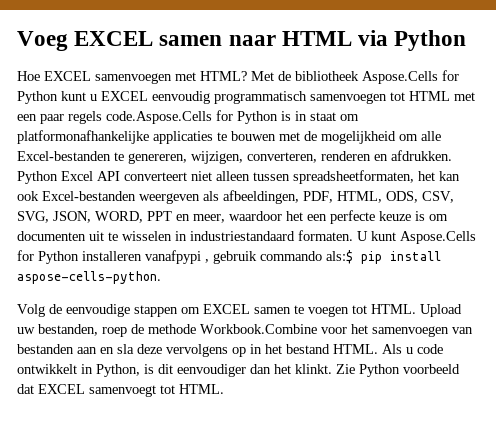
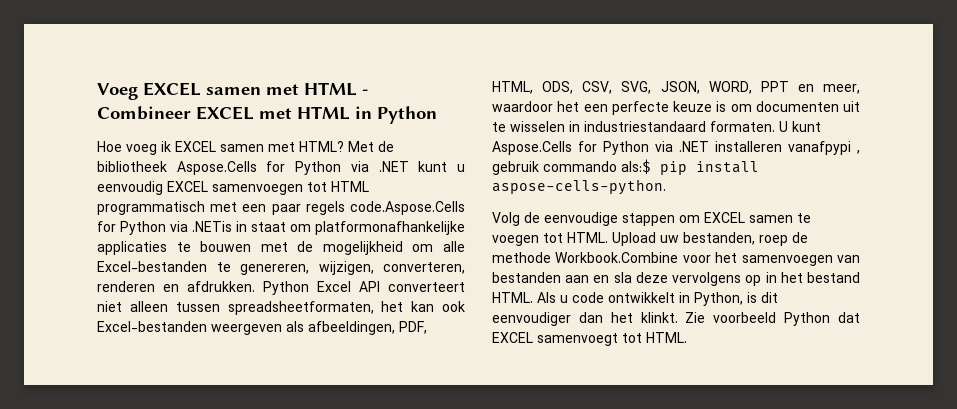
[228,30,467,51] [17,71,172,84] naar HTML via Python // Hoe EXCEL samenvoegen -> [266,82,368,96] [97,106,437,124] [97,141,264,155] met HTML - Combineer EXCEL met HTML in Python // Hoe voeg ik EXCEL samen
[61,91,307,104] kunt u EXCEL eenvoudig programmatisch -> [350,161,466,172] [97,181,208,195] via .NET kunt u eenvoudig EXCEL
(450, 96) none -> [97,201,205,215] programmatisch
[281,111,291,121] is -> [170,221,232,232] via .NETis
(79, 257) none -> [655,141,709,152] via .NET
[359,364,460,377] Python voorbeeld -> [713,312,831,326] voorbeeld Python

